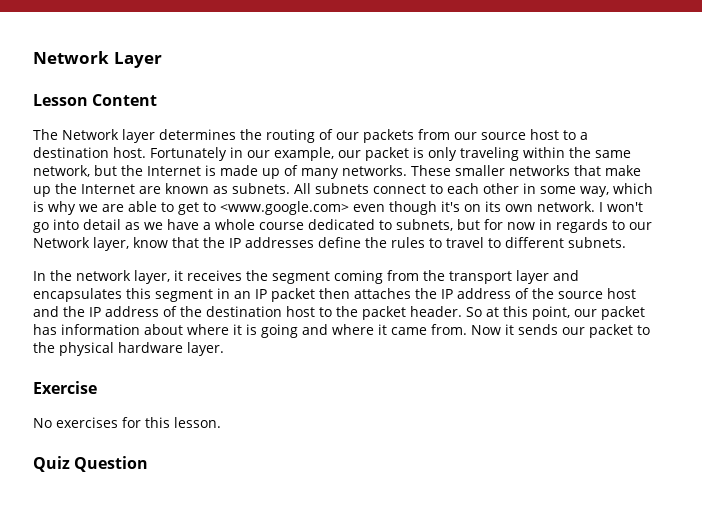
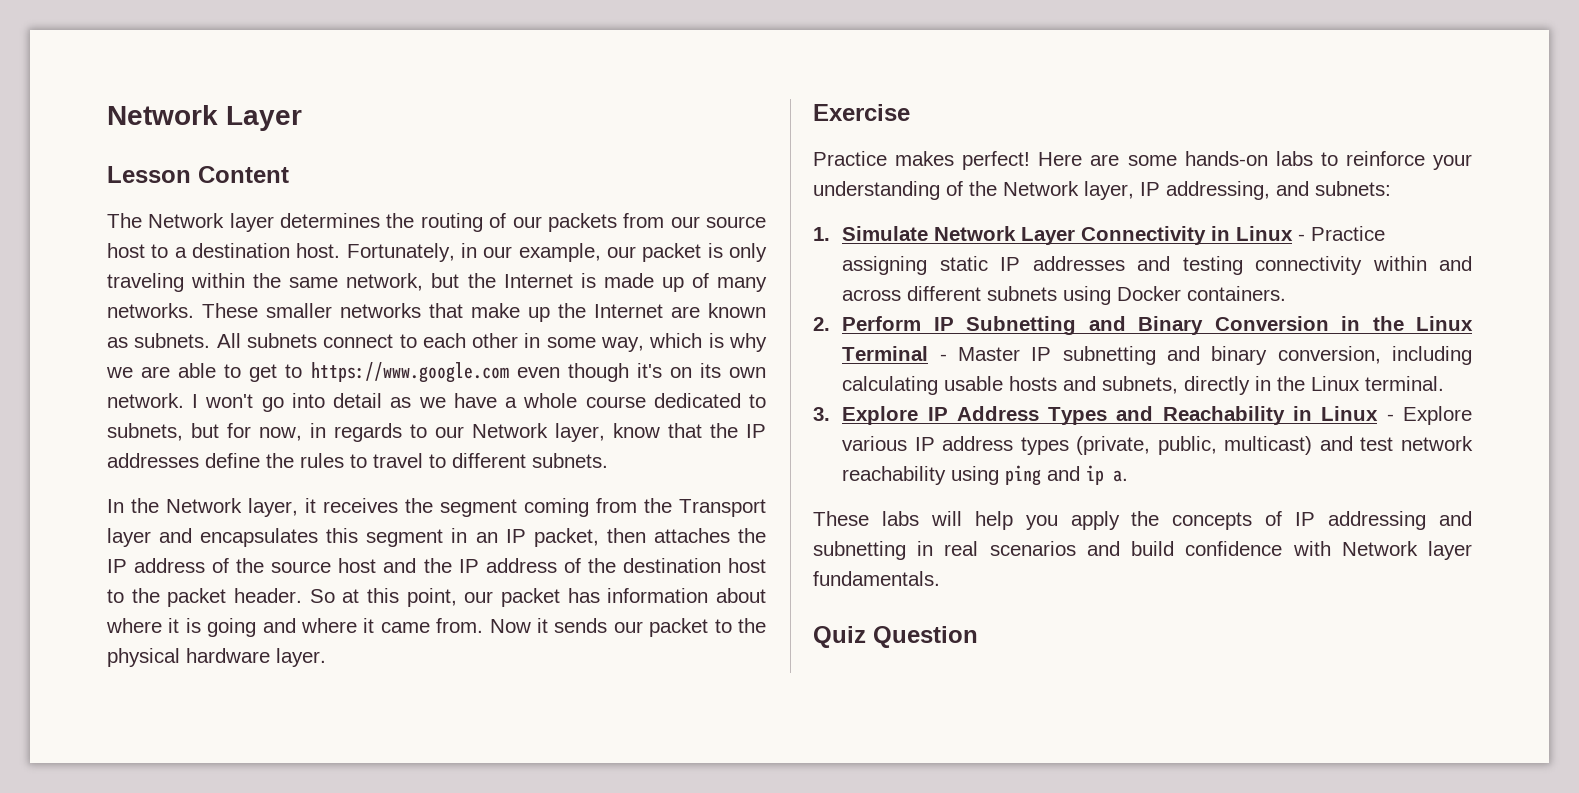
[150,147,227,161] Fortunately -> [346,243,455,262] Fortunately,
[220,201,349,215] <www.google.com> -> [310,362,509,383] https://www.google.com
[507,222,535,230] now -> [259,427,302,441] now,
[76,270,131,281] network -> [166,498,242,513] Network
[449,271,512,284] transport -> [679,499,766,517] Transport
[271,288,315,302] packet -> [533,528,599,547] packet,
[33,417,221,428] No exercises for this lesson. -> [813,151,1472,170] [813,181,1391,200] [813,226,1386,245] [842,256,1472,275] [842,286,1287,305] [813,316,1473,335] [842,346,1472,365] [842,376,1445,395] [813,406,1472,425] [842,436,1474,455] [842,465,1129,486] [813,511,1472,530] [813,541,1472,560] [813,571,940,586] Practice makes perfect! Here are some hands-on labs to reinforce your understanding of the Network layer, IP addressing, and subnets: // 1. Simulate Network Layer Connectivity in Linux - Practice assigning static IP addresses and testing connectivity within and across different subnets using Docker containers. // 2. Perform IP Subnetting and Binary Conversion in the Linux Terminal - Master IP subnetting and binary conversion, including calculating usable hosts and subnets, directly in the Linux terminal. // 3. Explore IP Address Types and Reachability in Linux - Explore various IP address types (private, public, multicast) and test network reachability using ping and ip a. // These labs will help you apply the concepts of IP addressing and subnetting in real scenarios and build confidence with Network layer fundamentals.

